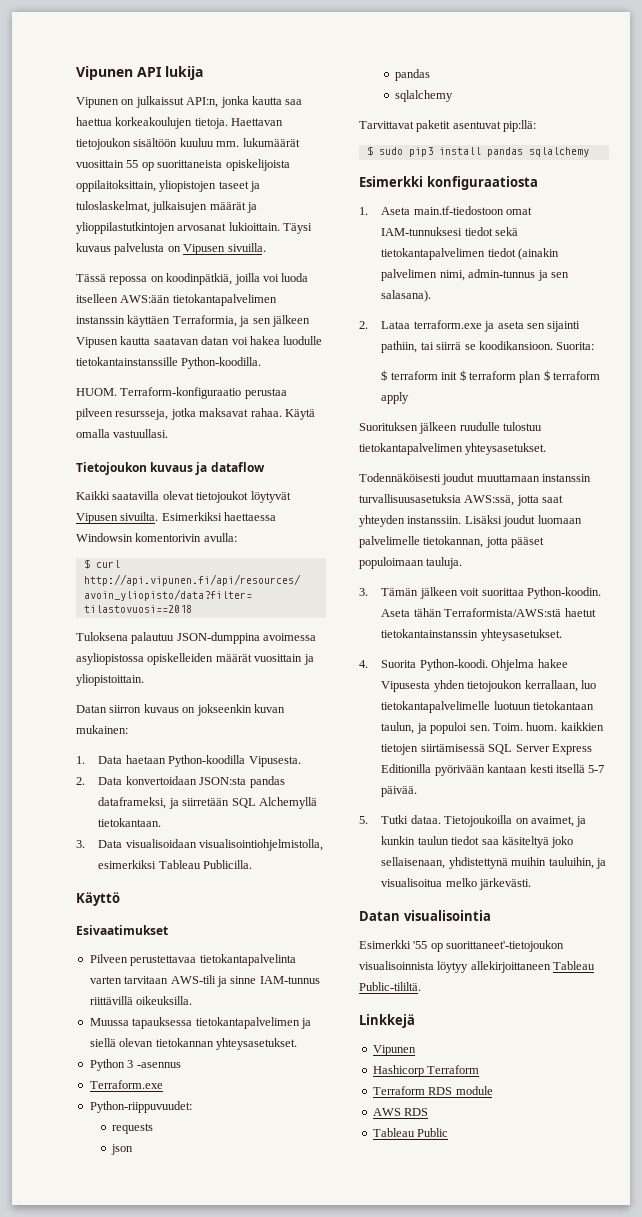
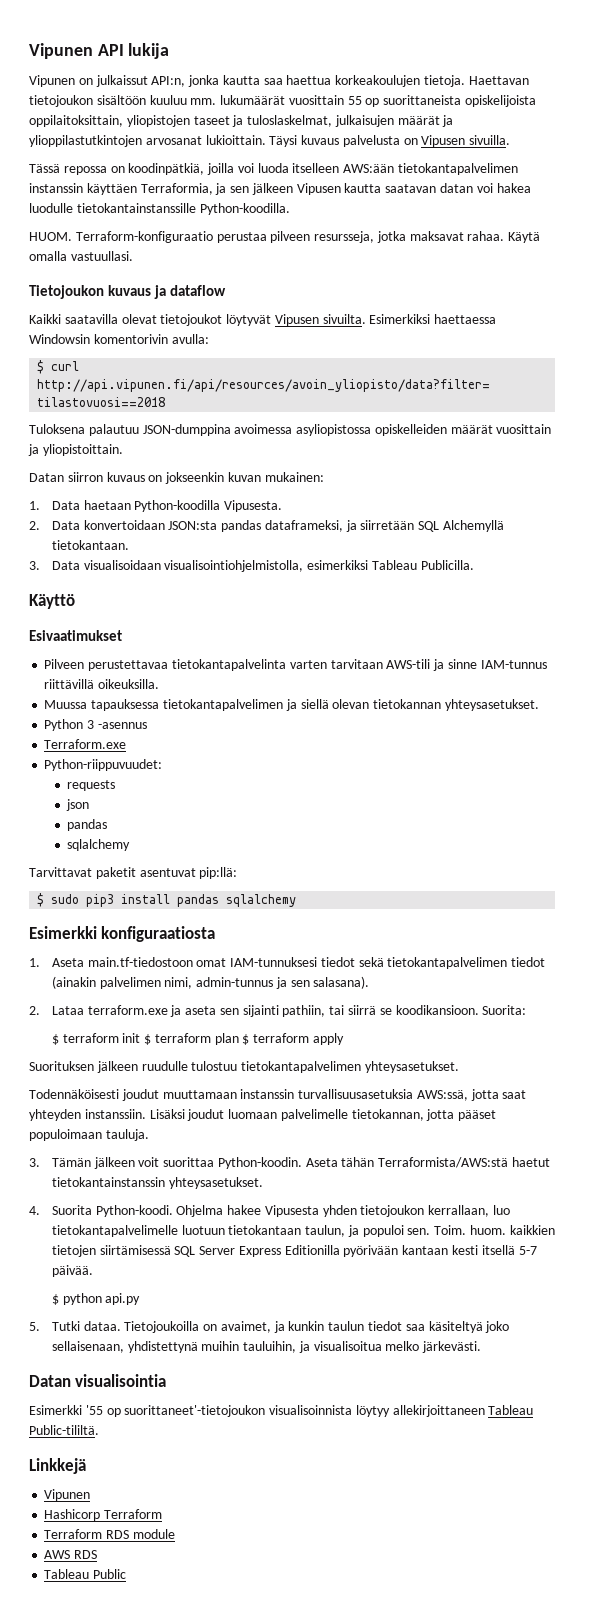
(418, 791) none -> [51,1293,141,1305] // $ python api.py

